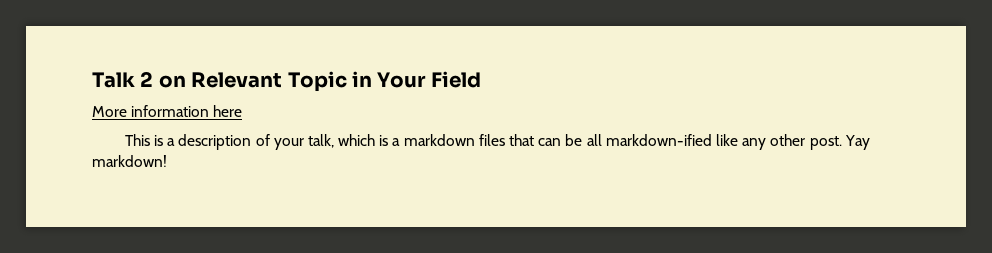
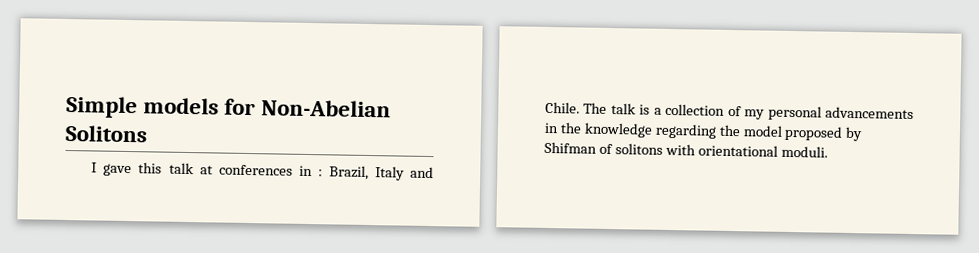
[92,71,481,92] [92,105,243,117] [124,134,870,150] [92,155,167,167] Talk 2 on Relevant Topic in Your Field // More information here // This is a description of your talk, which is a markdown files that can be all markdown-ified like any other post. Yay markdown! -> [66,95,391,119] [65,124,147,143] [91,162,435,181] [545,101,914,121] [544,122,864,142] [544,141,828,158] Simple models for Non-Abelian Solitons // I gave this talk at conferences in : Brazil, Italy and Chile. The talk is a collection of my personal advancements in the knowledge regarding the model proposed by Shifman of solitons with orientational moduli.

